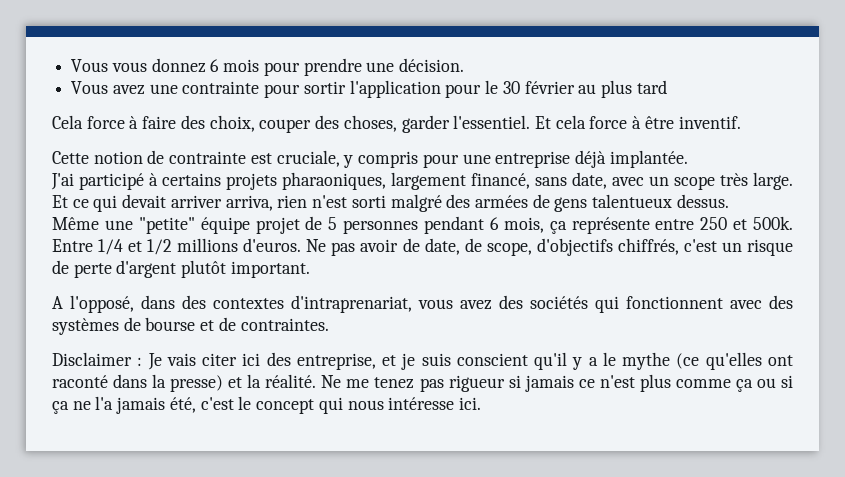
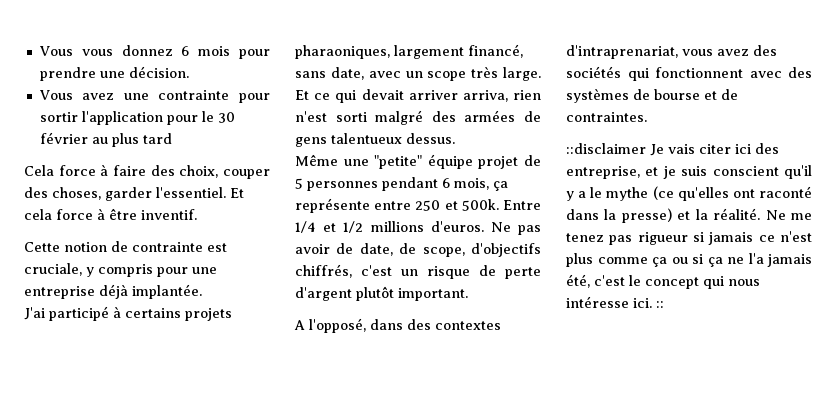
[52,352,143,366] Disclaimer : -> [566,143,646,154] ::disclaimer
(481, 403) none -> [656,301,664,308] ::

